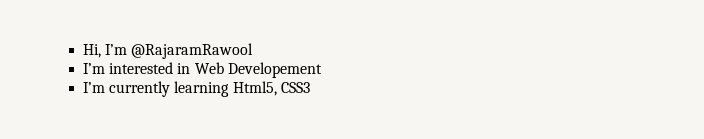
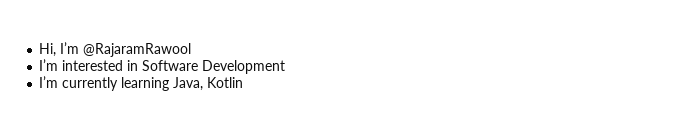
[194,62,322,78] Web Developement -> [142,60,286,74] Software Development
[232,81,310,96] Html5, CSS3 -> [173,77,244,91] Java, Kotlin

